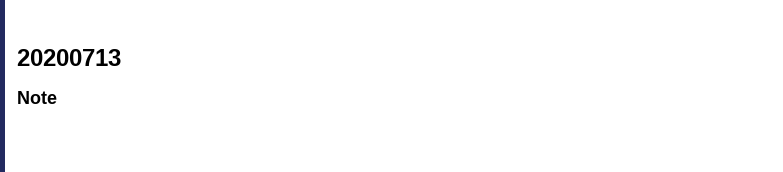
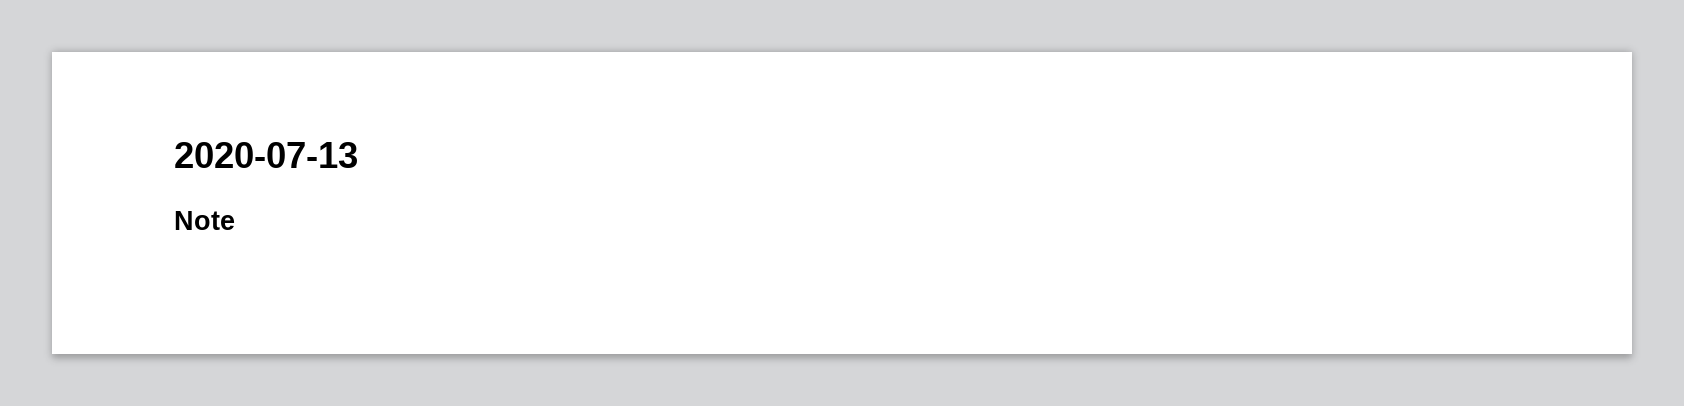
[17,49,121,66] 20200713 -> [174,142,358,168] 2020-07-13

